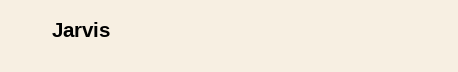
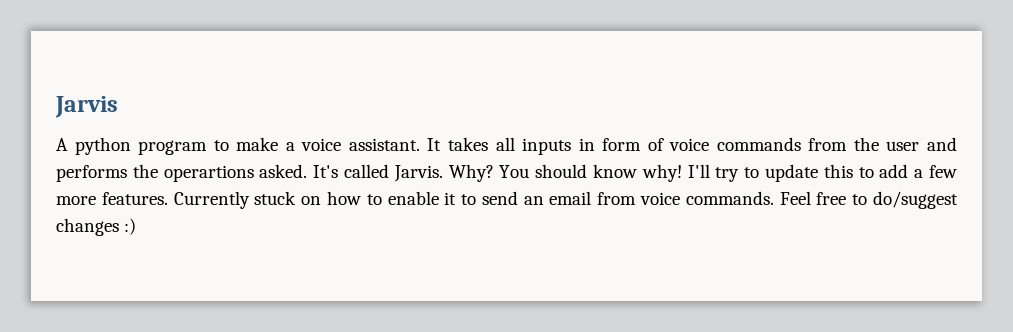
(110, 29) none -> [56,137,957,155] [56,164,957,182] [56,191,958,209] [56,218,137,236] // A python program to make a voice assistant. It takes all inputs in form of voice commands from the user and performs the operartions asked. It's called Jarvis. Why? You should know why! I'll try to update this to add a few more features. Currently stuck on how to enable it to send an email from voice commands. Feel free to do/suggest changes :)

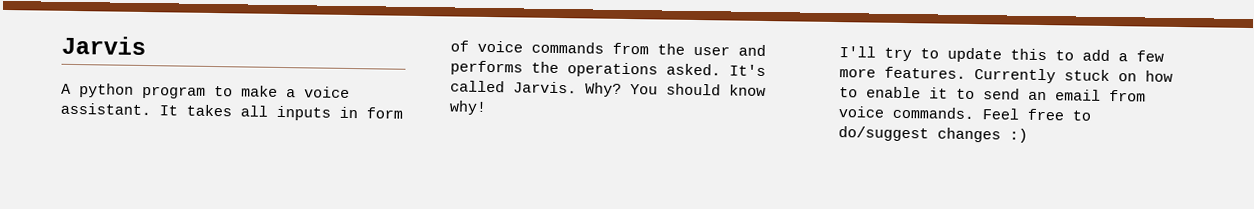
[163,165,254,182] operartions -> [567,62,658,78] operations
(682, 173) none -> (487, 107) //

